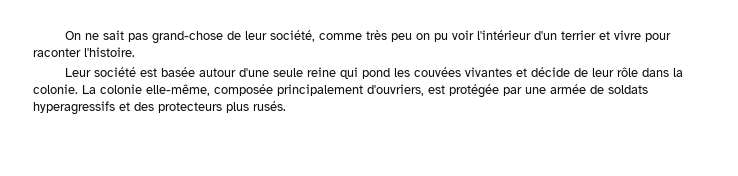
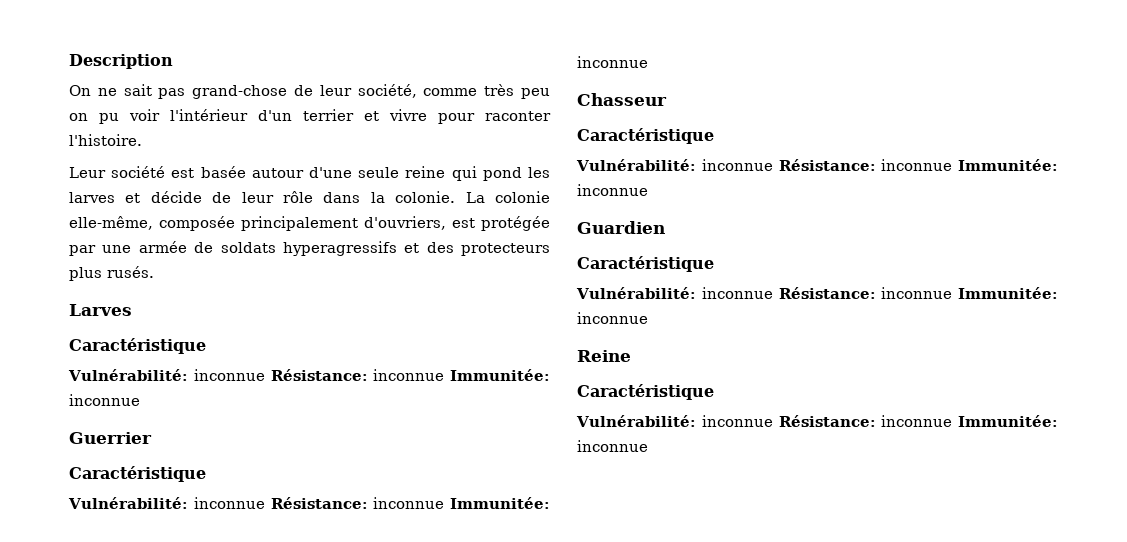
(64, 35) none -> [69,54,173,69] Description //
[413,67,512,77] couvées vivantes -> [69,192,115,203] larves
(286, 106) none -> [69,304,132,316] [69,338,206,354] [68,369,550,381] [69,394,140,406] [69,432,152,444] [69,466,206,482] [68,497,550,509] [577,56,648,68] [577,93,667,106] [577,128,714,144] [576,159,1058,171] [577,184,648,196] [577,221,665,234] [577,256,714,272] [576,287,1058,299] [577,312,648,324] [577,350,631,362] [577,384,714,400] [576,415,1058,427] [577,440,648,452] // Larves // Caractéristique // Vulnérabilité: inconnue Résistance: inconnue Immunitée: inconnue // Guerrier // Caractéristique // Vulnérabilité: inconnue Résistance: inconnue Immunitée: inconnue // Chasseur // Caractéristique // Vulnérabilité: inconnue Résistance: inconnue Immunitée: inconnue // Guardien // Caractéristique // Vulnérabilité: inconnue Résistance: inconnue Immunitée: inconnue // Reine // Caractéristique // Vulnérabilité: inconnue Résistance: inconnue Immunitée: inconnue

